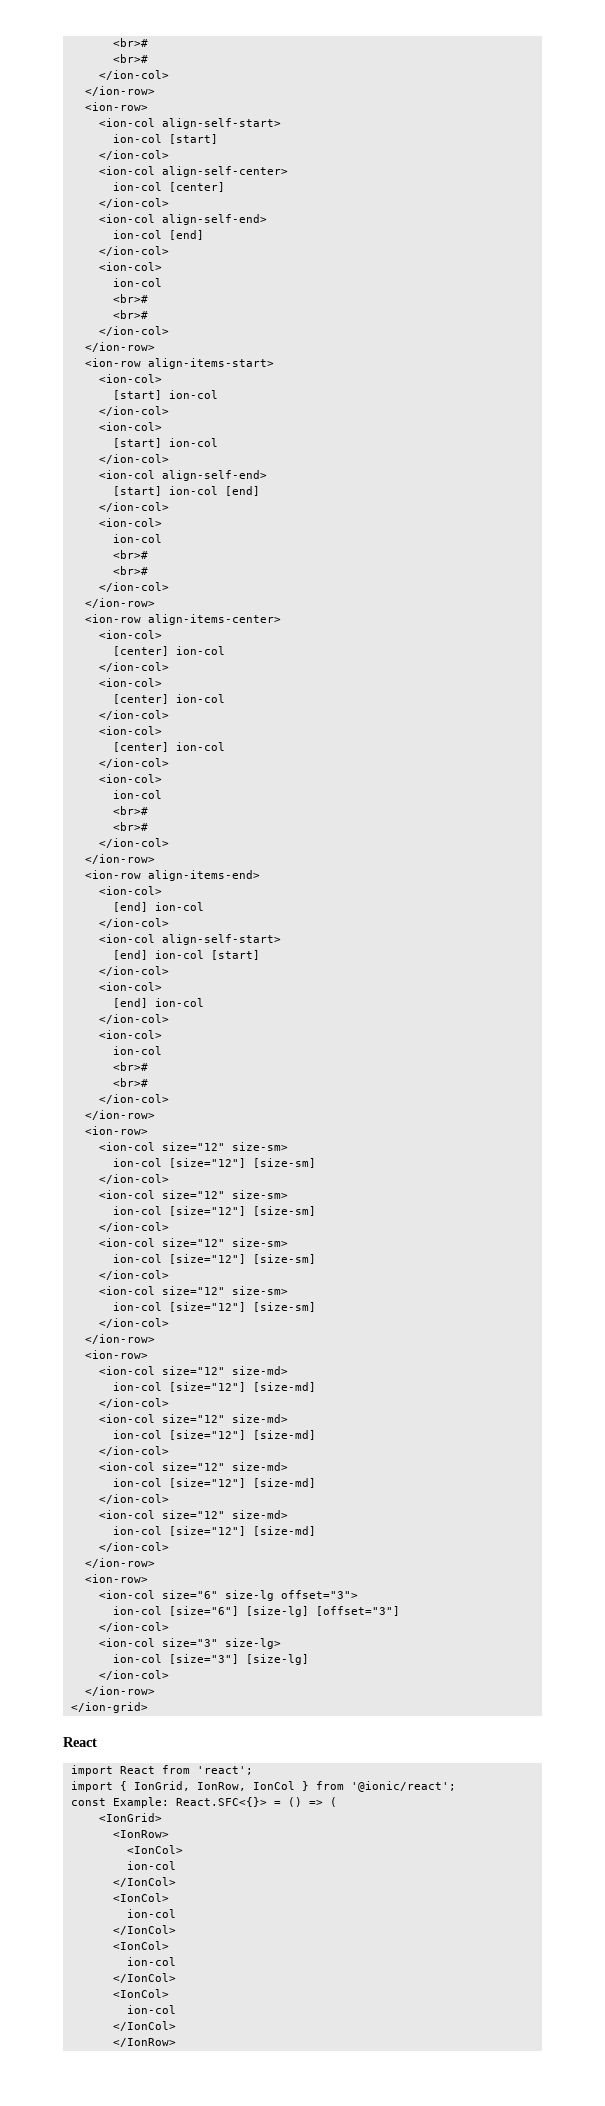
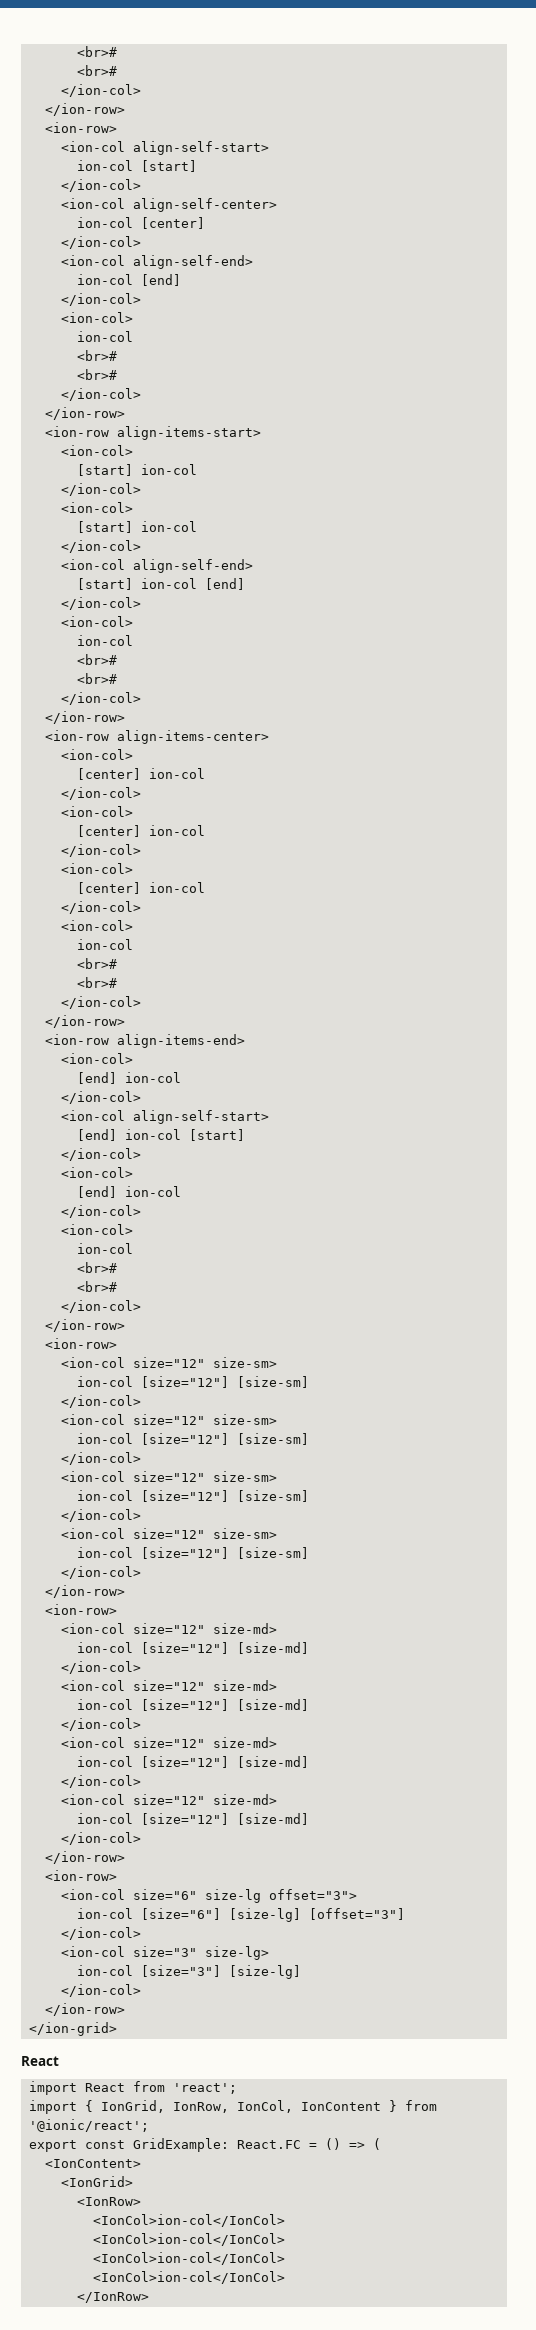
[252,1781,295,1790] IonCol -> [236,2100,381,2113] IonCol, IonContent
[70,1797,267,1808] const Example: React.SFC<{}> -> [28,2138,301,2152] export const GridExample: React.FC
(337, 1802) none -> [44,2159,141,2168] // <IonContent>
[126,1845,183,1854] [126,1861,176,1870] [112,1877,176,1887] [112,1893,169,1902] [126,1909,176,1918] [112,1925,176,1935] [112,1941,169,1950] [126,1957,176,1966] [112,1973,176,1983] [112,1989,169,1998] [126,2005,176,2014] [112,2021,176,2031] <IonCol> // ion-col // </IonCol> // <IonCol> // ion-col // </IonCol> // <IonCol> // ion-col // </IonCol> // <IonCol> // ion-col // </IonCol> -> [92,2214,285,2227] [92,2233,285,2246] [92,2252,285,2265] [92,2271,285,2284] <IonCol>ion-col</IonCol> // <IonCol>ion-col</IonCol> // <IonCol>ion-col</IonCol> // <IonCol>ion-col</IonCol>

